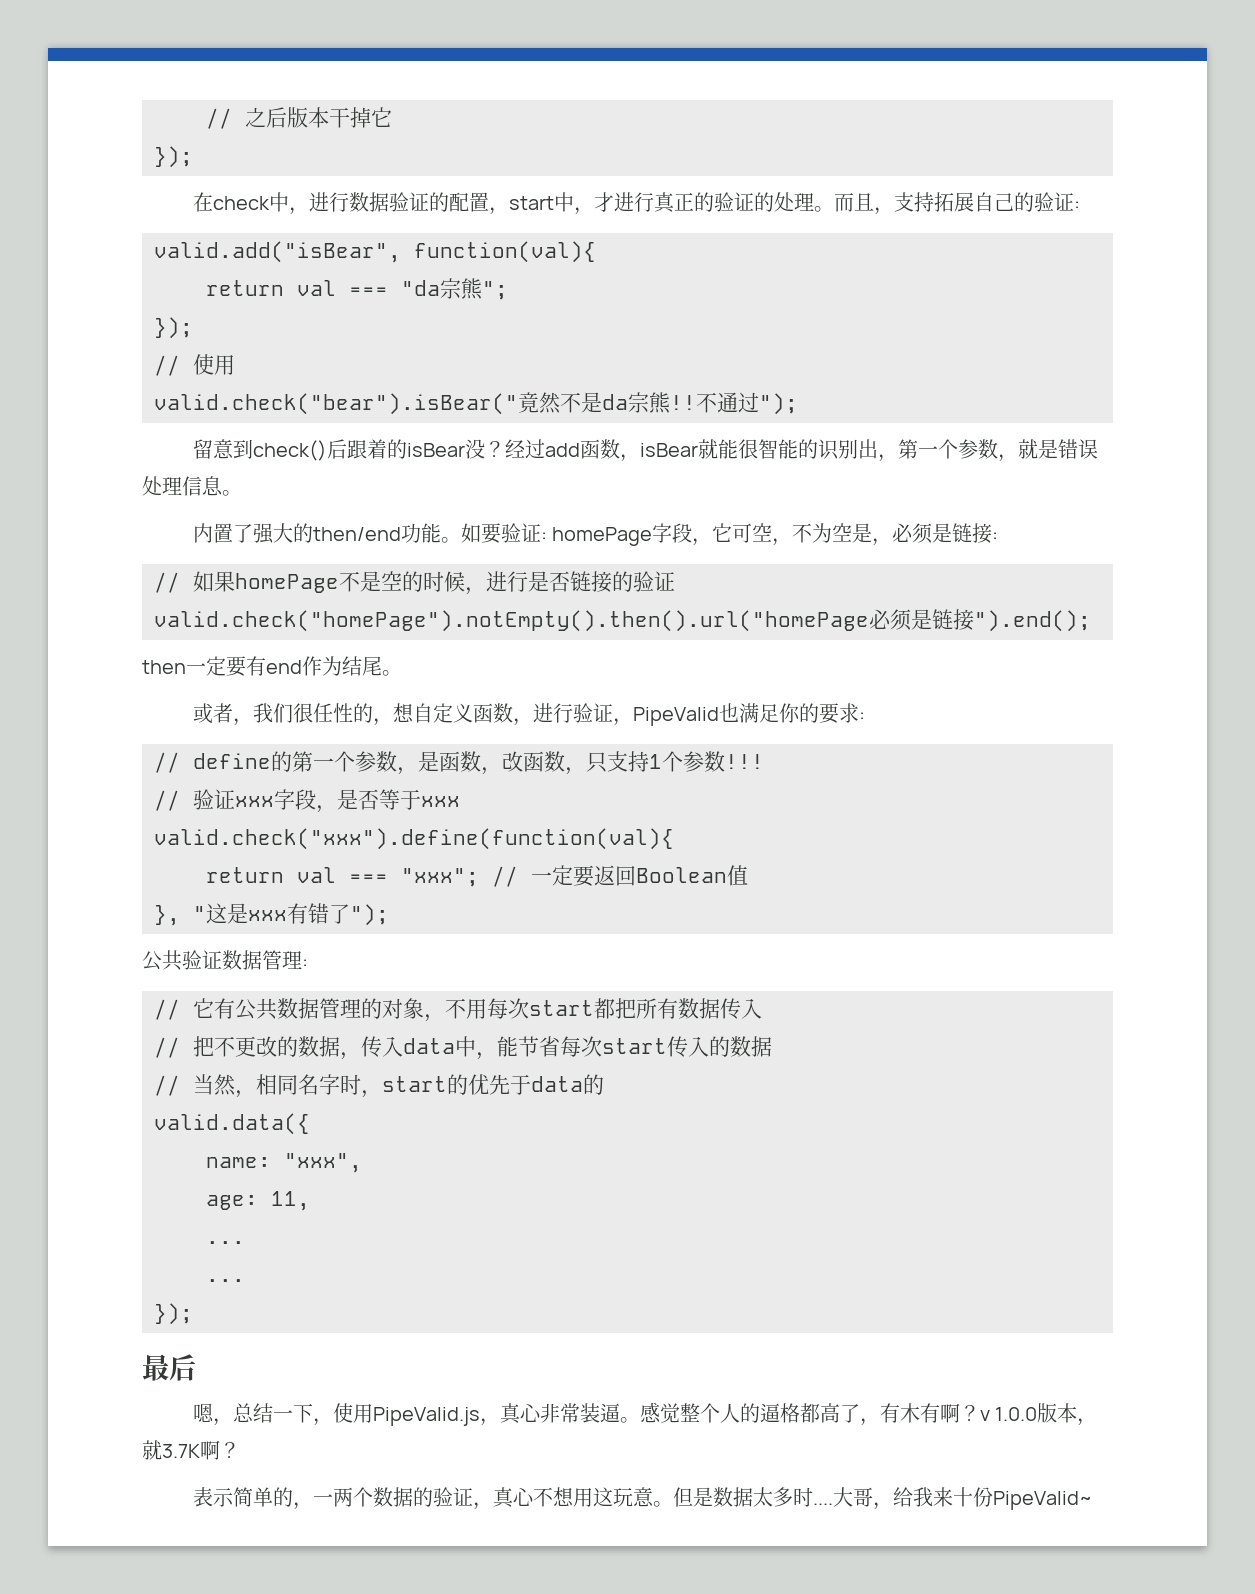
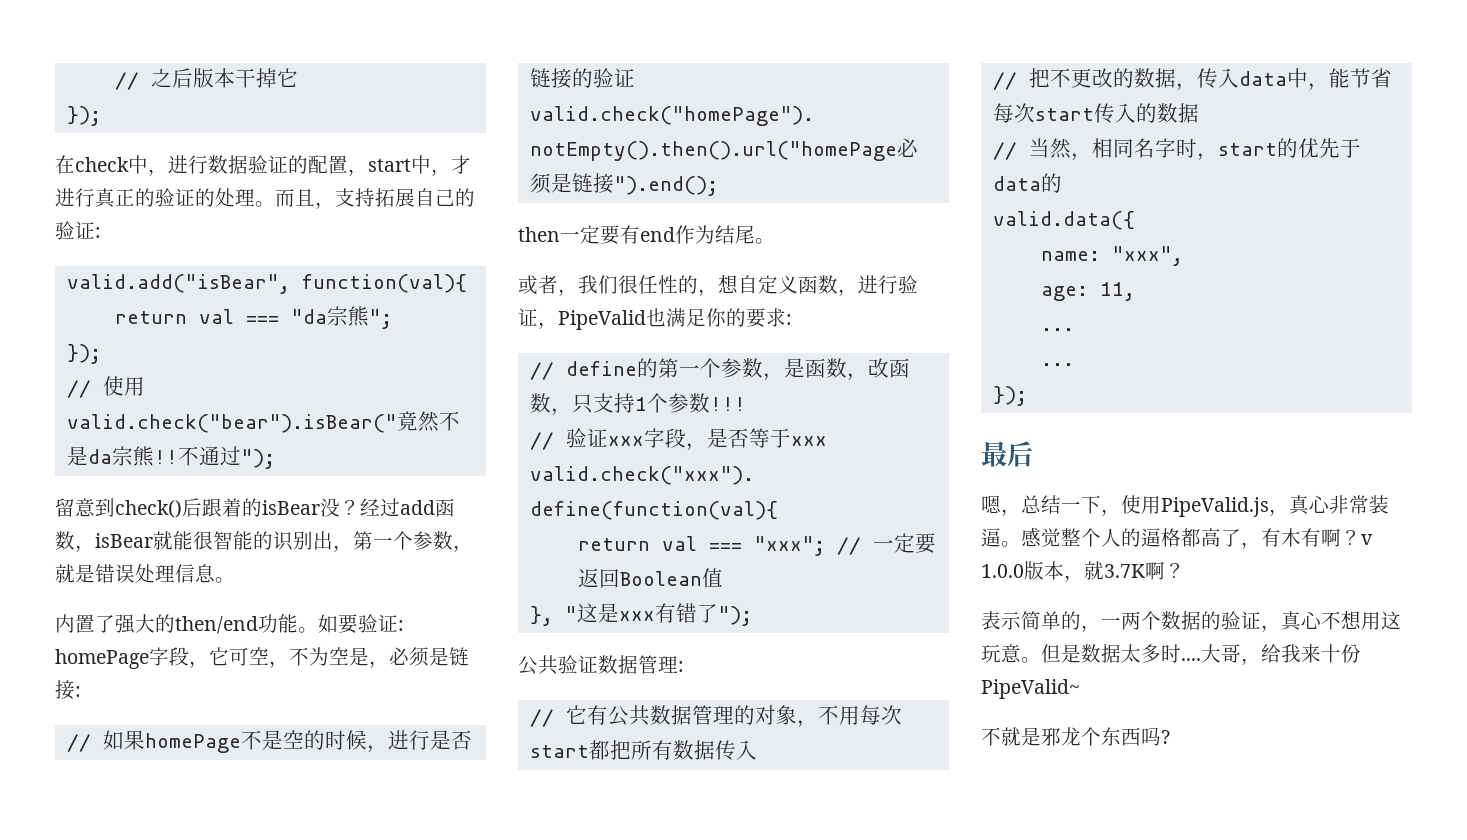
(1092, 1500) none -> [981,727,1170,746] // 不就是邪龙个东西吗?

